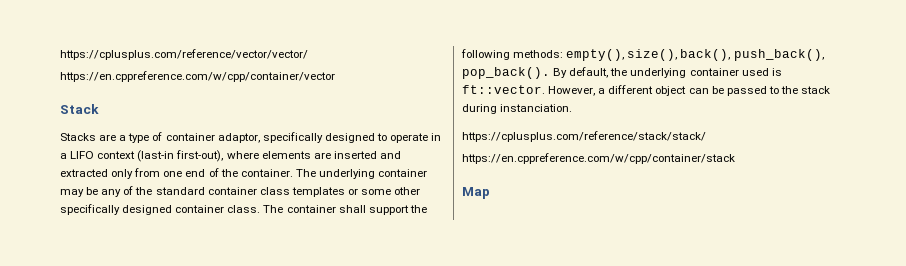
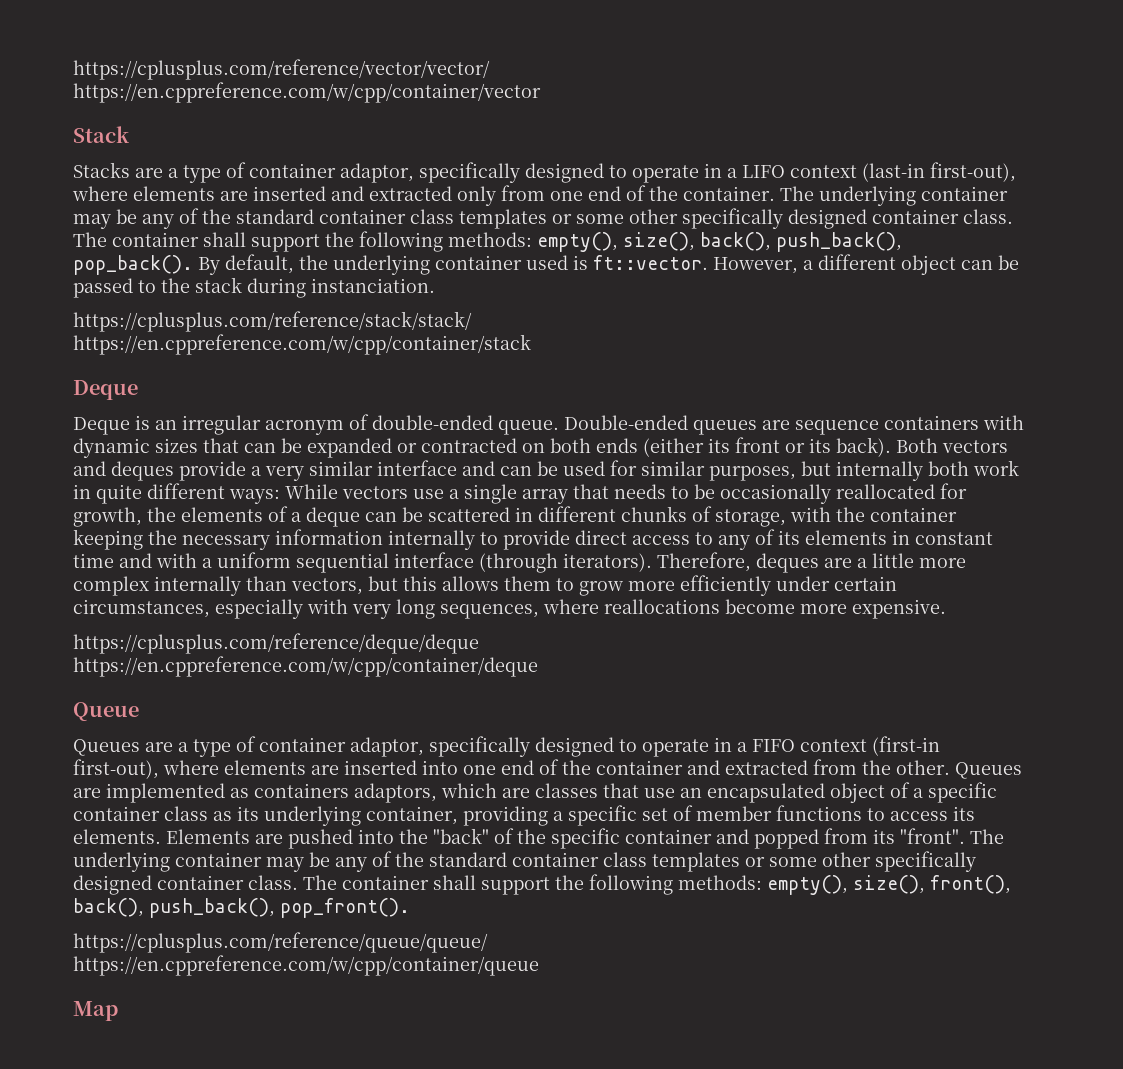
(735, 158) none -> [73,380,138,400] [73,414,1024,435] [73,437,1008,458] [73,460,1019,481] [73,483,967,504] [73,506,957,527] [73,529,993,550] [73,552,966,573] [73,575,897,596] [73,599,946,619] [73,633,479,654] [73,656,538,677] [73,702,139,721] [73,736,940,757] [73,759,1022,779] [73,782,997,803] [73,805,975,826] [73,828,1004,849] [73,851,976,872] [73,874,1011,895] [73,898,410,918] [73,932,488,953] [73,955,539,976] // Deque // Deque is an irregular acronym of double-ended queue. Double-ended queues are sequence containers with dynamic sizes that can be expanded or contracted on both ends (either its front or its back). Both vectors and deques provide a very similar interface and can be used for similar purposes, but internally both work in quite different ways: While vectors use a single array that needs to be occasionally reallocated for growth, the elements of a deque can be scattered in different chunks of storage, with the container keeping the necessary information internally to provide direct access to any of its elements in constant time and with a uniform sequential interface (through iterators). Therefore, deques are a little more complex internally than vectors, but this allows them to grow more efficiently under certain circumstances, especially with very long sequences, where reallocations become more expensive. // https://cplusplus.com/reference/deque/deque // https://en.cppreference.com/w/cpp/container/deque // Queue // Queues are a type of container adaptor, specifically designed to operate in a FIFO context (first-in first-out), where elements are inserted into one end of the container and extracted from the other. Queues are implemented as containers adaptors, which are classes that use an encapsulated object of a specific container class as its underlying container, providing a specific set of member functions to access its elements. Elements are pushed into the "back" of the specific container and popped from its "front". The underlying container may be any of the standard container class templates or some other specifically designed container class. The container shall support the following methods: empty(), size(), front(), back(), push_back(), pop_front(). // https://cplusplus.com/reference/queue/queue/ // https://en.cppreference.com/w/cpp/container/queue

